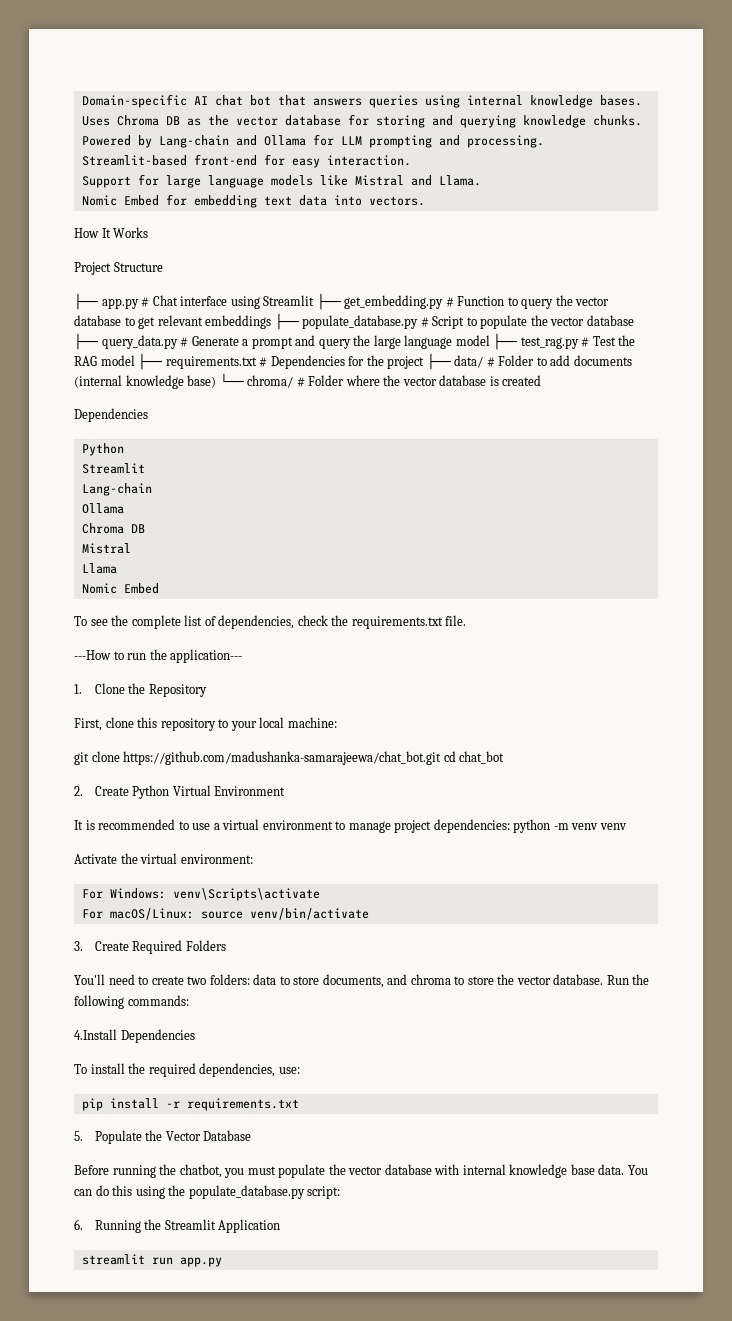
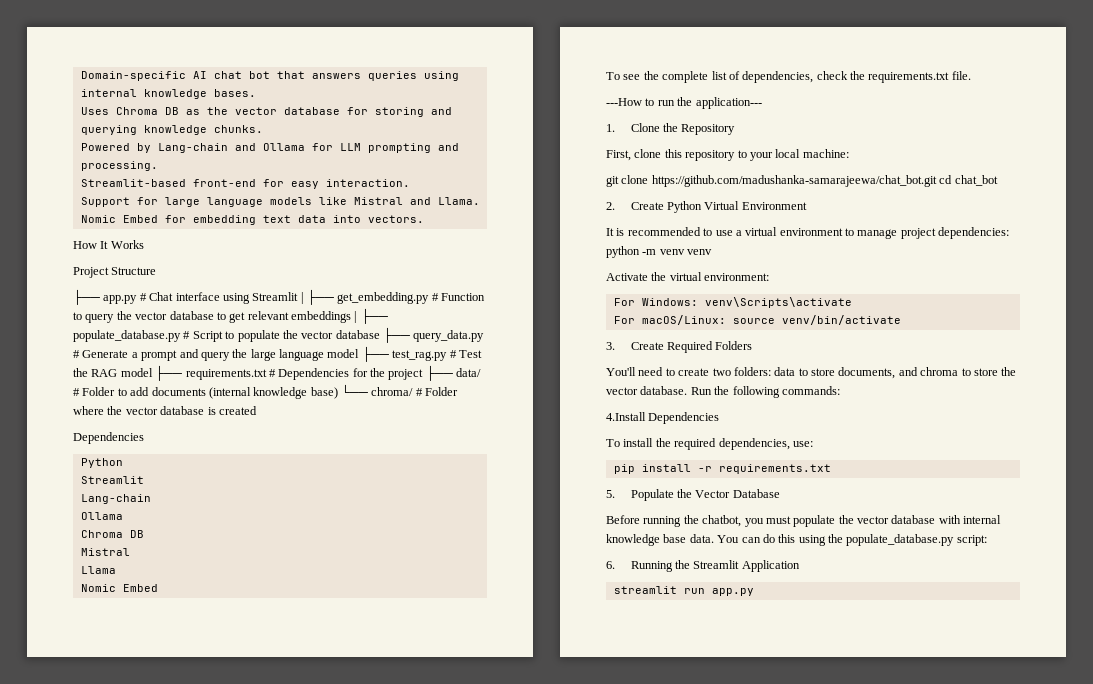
(315, 300) none -> [300,292,304,304] |
(272, 322) none -> [354,311,358,323] |

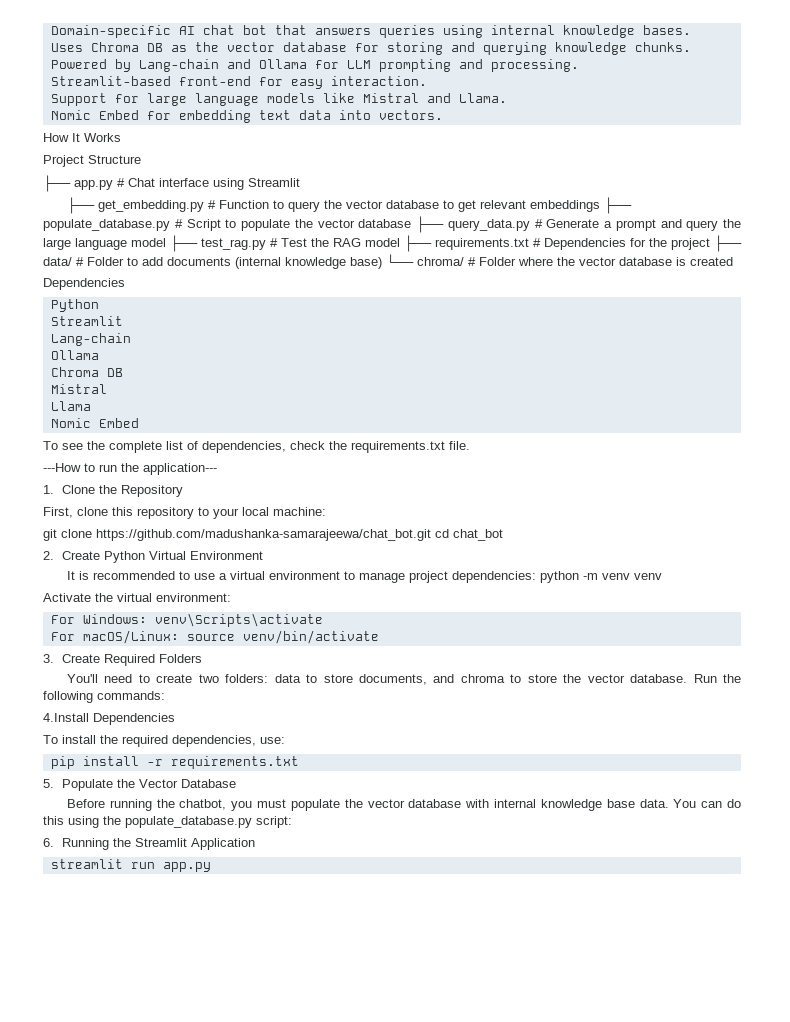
[300,292,304,304] | -> (300, 182) //
[354,311,358,323] | -> (600, 206) none

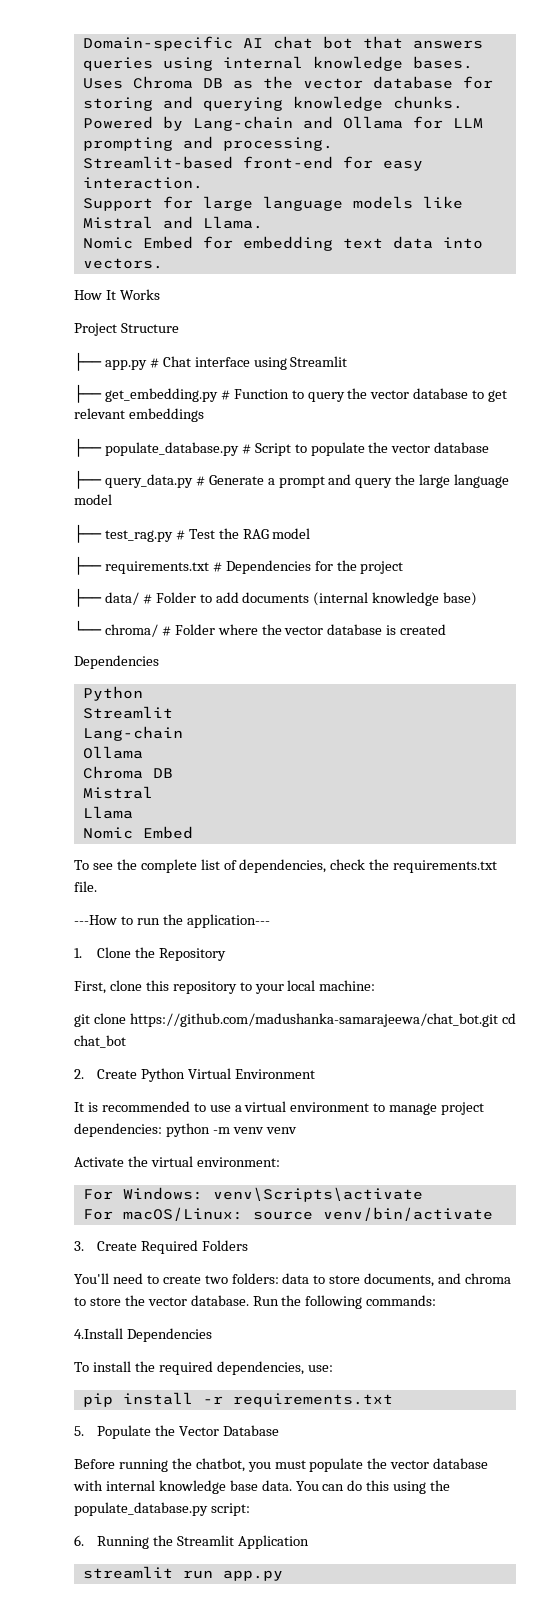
(600, 206) none -> (204, 415) //
(412, 223) none -> (490, 447) //
(166, 242) none -> (112, 499) //
(400, 242) none -> (311, 533) //
(710, 244) none -> (404, 567) //
(382, 263) none -> (478, 599) //

